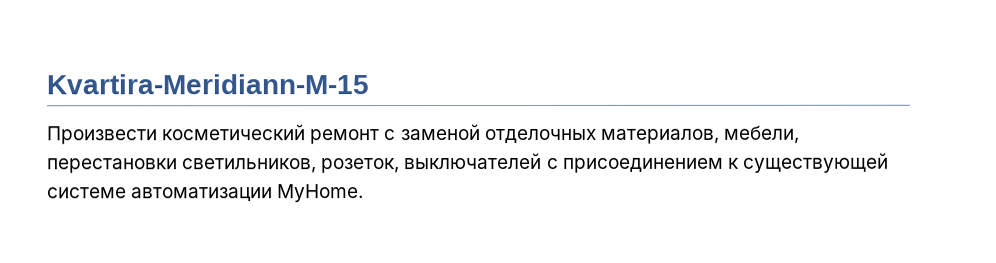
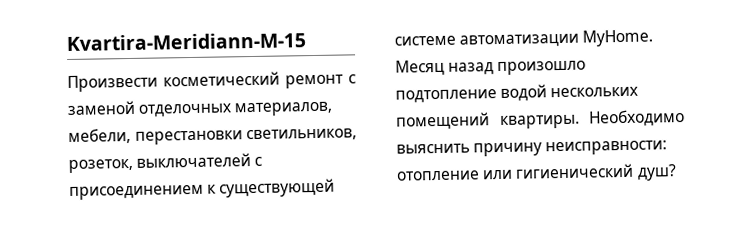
(365, 193) none -> [395,59,587,76] [395,84,639,103] [396,109,685,130] [396,140,668,157] [396,163,677,181] Месяц назад произошло подтопление водой нескольких помещений квартиры. Необходимо выяснить причину неисправности: отопление или гигиенический душ?

